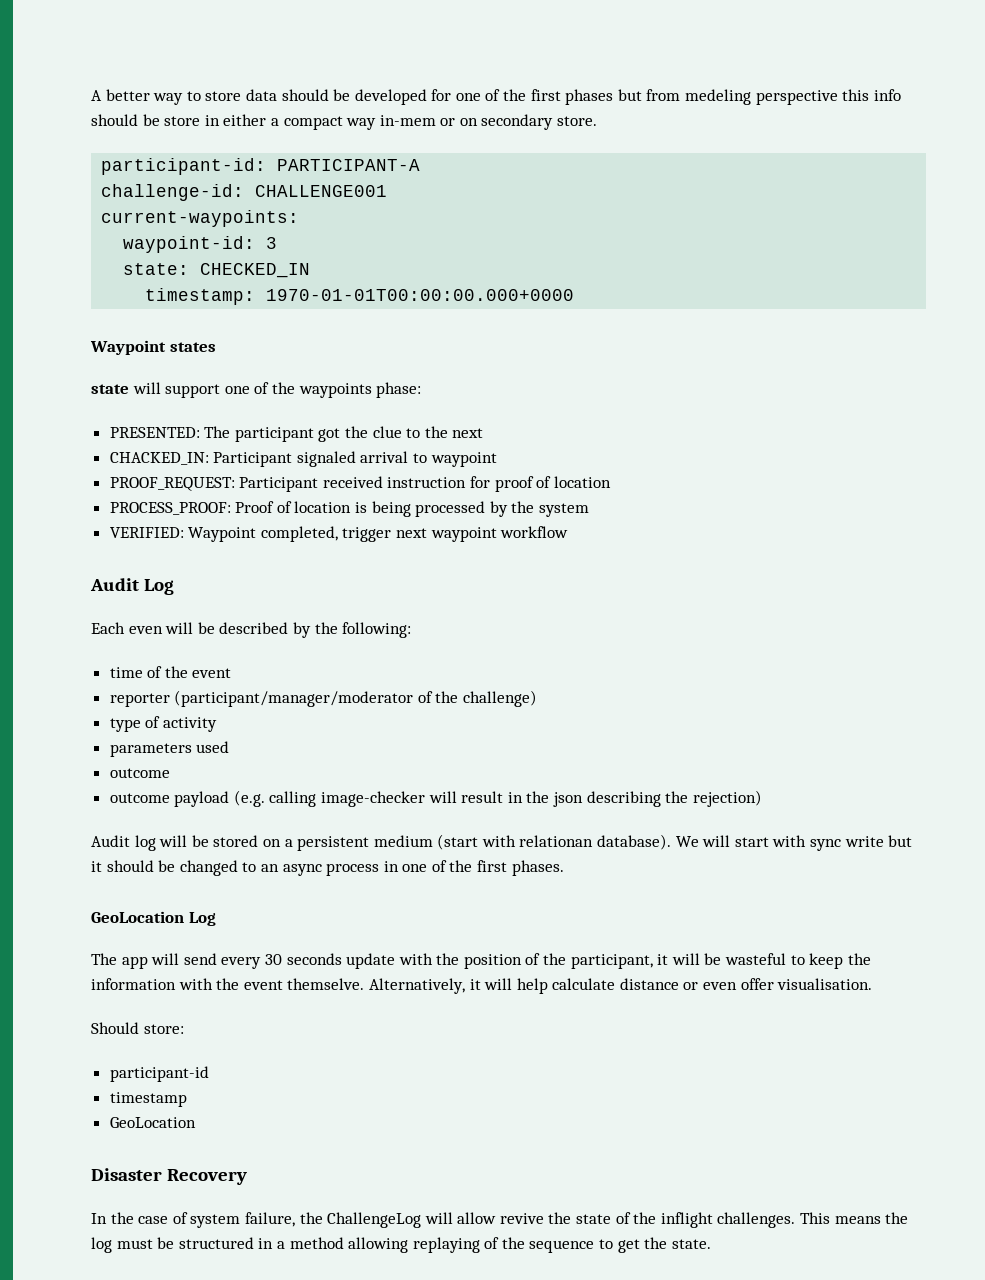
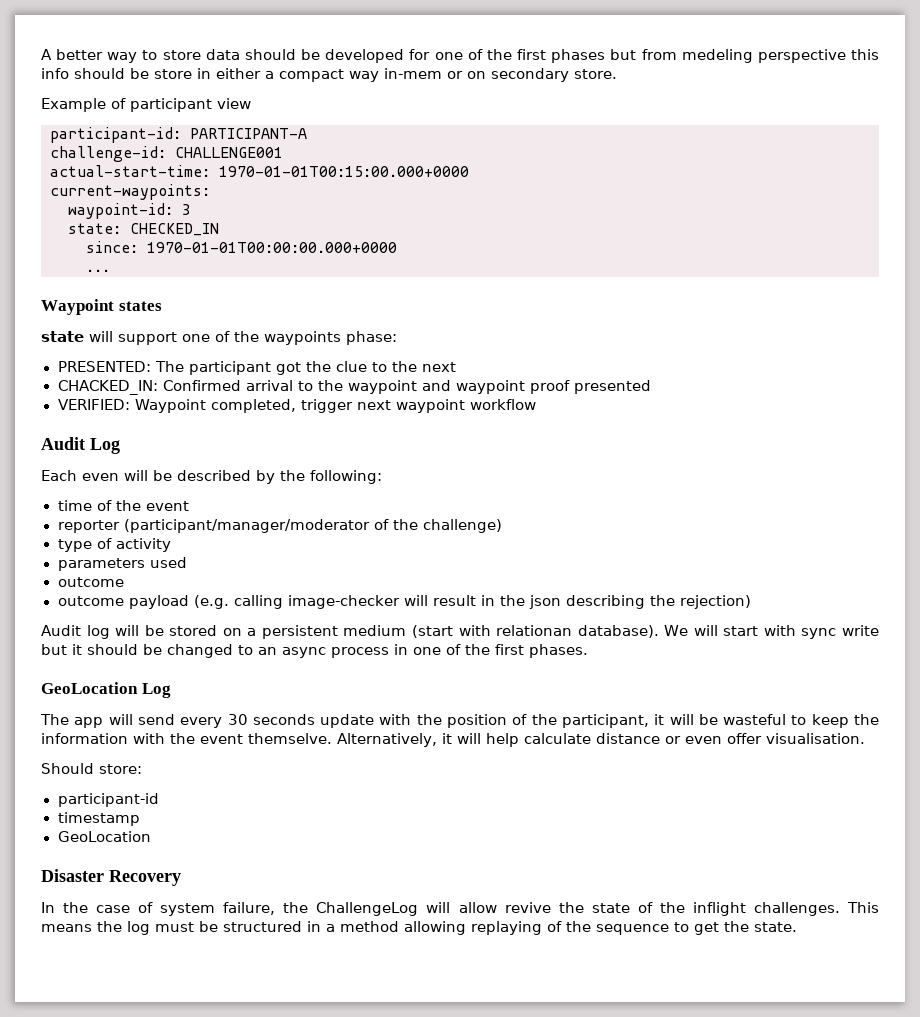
(598, 121) none -> [41,98,251,112] // Example of participant view
(388, 191) none -> [50,165,469,177] // actual-start-time: 1970-01-01T00:15:00.000+0000
[145,288,256,305] timestamp: -> [86,241,138,253] since:
(575, 295) none -> [86,269,110,272] // ...
[213,451,356,467] Participant signaled -> [162,380,241,391] Confirmed
[430,452,497,467] [109,476,611,492] [109,501,590,517] waypoint // PROOF_REQUEST: Participant received instruction for proof of location // PROCESS_PROOF: Proof of location is being processed by the system -> [317,380,651,394] the waypoint and waypoint proof presented

